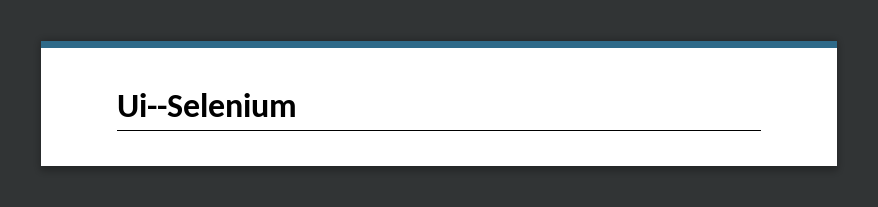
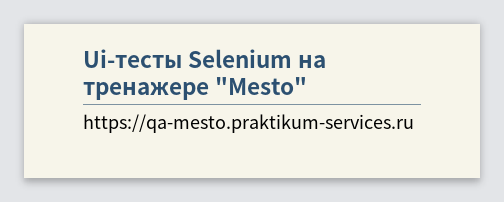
[117,93,297,117] Ui--Selenium -> [83,49,327,68] [83,77,308,100] [83,114,414,133] Ui-тесты Selenium на тренажере "Mesto" // https://qa-mesto.praktikum-services.ru

